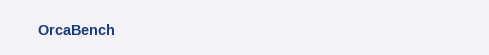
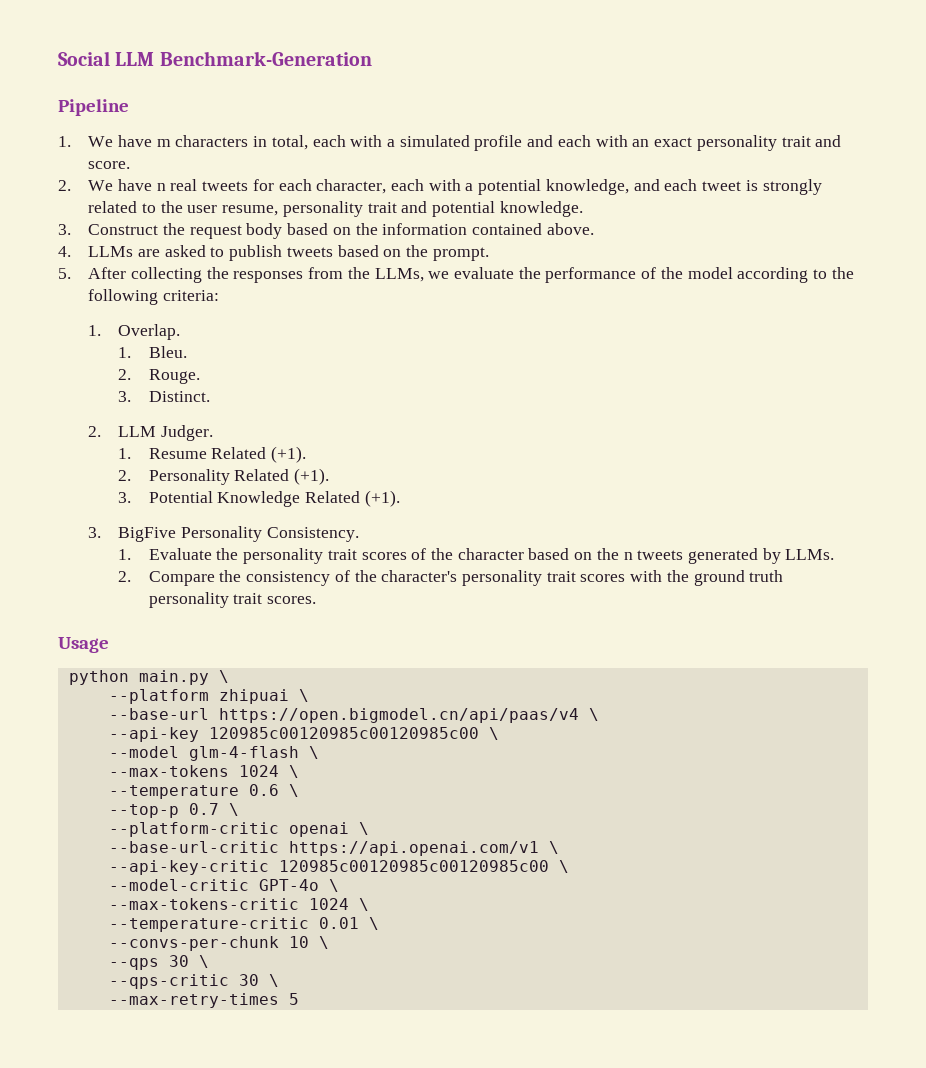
[38,24,115,35] OrcaBench -> [58,51,372,66] [58,99,129,116] [58,135,842,151] [88,161,131,169] [58,179,822,195] [88,201,583,217] [58,223,594,239] [58,245,489,261] [58,267,854,283] [88,289,219,305] [88,324,181,340] [118,346,187,358] [118,369,200,384] [118,391,210,402] [88,425,214,441] [118,446,307,463] [118,468,330,485] [118,490,400,507] [88,526,359,542] [118,548,835,564] [118,570,784,586] [148,592,317,608] [58,637,109,653] [68,670,229,685] [108,689,309,704] [108,708,599,723] [108,727,499,742] [108,746,319,761] [108,765,299,778] [108,784,299,799] [108,803,239,818] [108,822,369,837] [108,841,559,856] [108,860,569,875] [108,879,339,892] [108,898,369,911] [108,917,379,932] [108,936,329,951] [108,955,209,970] [108,974,279,989] [108,993,299,1008] Social LLM Benchmark-Generation // Pipeline // 1. We have m characters in total, each with a simulated profile and each with an exact personality trait and score. // 2. We have n real tweets for each character, each with a potential knowledge, and each tweet is strongly related to the user resume, personality trait and potential knowledge. // 3. Construct the request body based on the information contained above. // 4. LLMs are asked to publish tweets based on the prompt. // 5. After collecting the responses from the LLMs, we evaluate the performance of the model according to the following criteria: // 1. Overlap. // 1. Bleu. // 2. Rouge. // 3. Distinct. // 2. LLM Judger. // 1. Resume Related (+1). // 2. Personality Related (+1). // 3. Potential Knowledge Related (+1). // 3. BigFive Personality Consistency. // 1. Evaluate the personality trait scores of the character based on the n tweets generated by LLMs. // 2. Compare the consistency of the character's personality trait scores with the ground truth personality trait scores. // Usage // python main.py \ // --platform zhipuai \ // --base-url https://open.bigmodel.cn/api/paas/v4 \ // --api-key 120985c00120985c00120985c00 \ // --model glm-4-flash \ // --max-tokens 1024 \ // --temperature 0.6 \ // --top-p 0.7 \ // --platform-critic openai \ // --base-url-critic https://api.openai.com/v1 \ // --api-key-critic 120985c00120985c00120985c00 \ // --model-critic GPT-4o \ // --max-tokens-critic 1024 \ // --temperature-critic 0.01 \ // --convs-per-chunk 10 \ // --qps 30 \ // --qps-critic 30 \ // --max-retry-times 5

